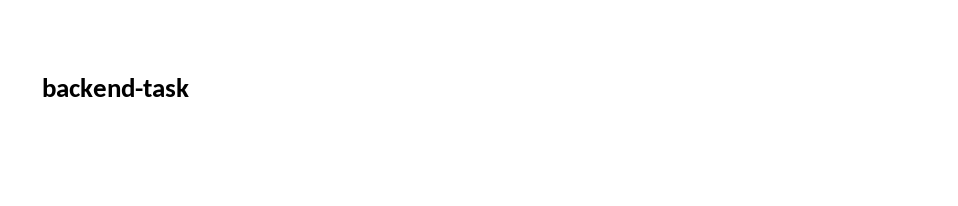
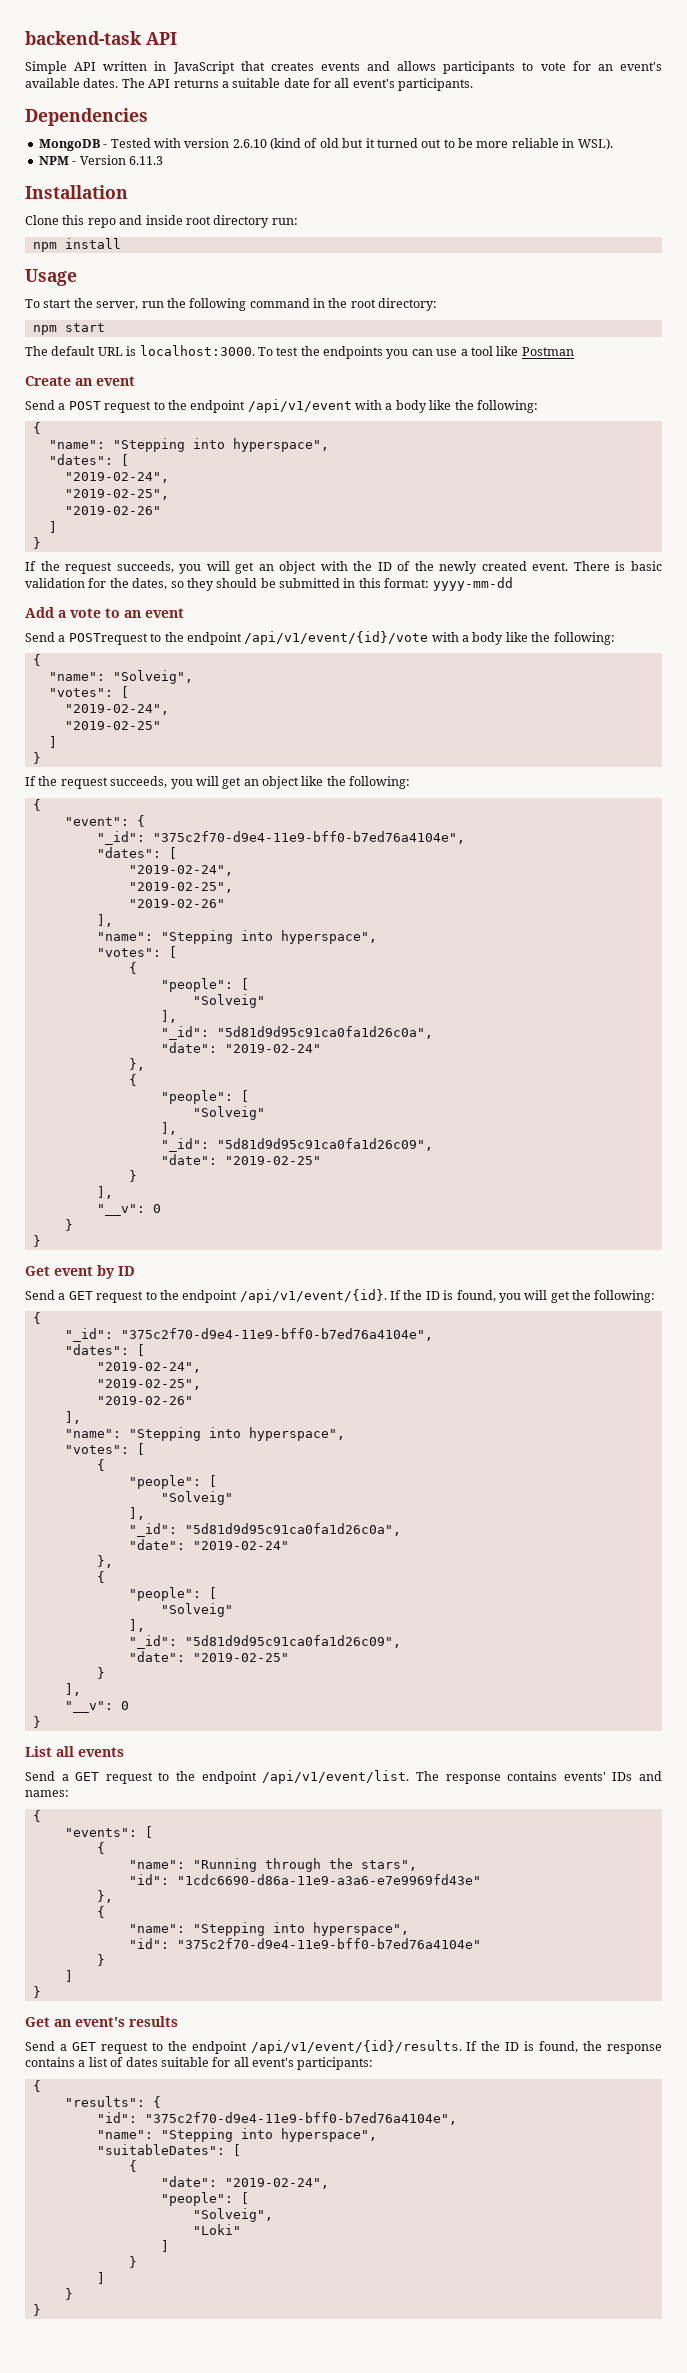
(189, 87) none -> [146,32,177,45] [25,61,662,74] [25,78,474,91] [25,108,148,126] [38,138,613,151] [38,155,163,165] [25,185,128,199] [25,215,298,228] [32,238,121,252] [25,269,77,286] [25,298,438,311] [32,323,105,335] [25,345,574,359] [25,376,135,386] [25,399,538,413] [32,422,41,434] [48,438,329,452] [48,454,129,466] [64,472,169,483] [64,489,169,500] [64,506,161,515] [48,521,57,533] [32,537,41,549] [25,561,662,574] [25,577,513,591] [25,607,184,618] [25,631,615,645] [32,654,41,666] [48,670,193,684] [48,686,129,698] [64,704,169,715] [64,721,161,730] [48,736,57,748] [32,752,41,764] [25,776,411,789] [32,799,41,811] [64,815,145,827] [96,831,465,845] [96,847,177,859] [128,865,233,876] [128,882,233,893] [128,899,225,908] [96,914,113,927] [96,930,377,944] [96,946,177,958] [128,962,137,974] [160,978,249,992] [192,994,265,1008] [160,1010,177,1023] [160,1026,433,1040] [160,1042,321,1053] [128,1058,145,1071] [128,1074,137,1086] [160,1090,249,1104] [192,1106,265,1120] [160,1122,177,1135] [160,1138,433,1152] [160,1154,321,1165] [128,1170,137,1182] [96,1186,113,1199] [96,1204,161,1216] [64,1219,73,1231] [32,1235,41,1247] [25,1265,135,1279] [25,1289,656,1303] [32,1312,41,1324] [64,1328,433,1342] [64,1344,145,1356] [96,1362,201,1373] [96,1379,201,1390] [96,1396,193,1405] [64,1411,81,1424] [64,1427,345,1441] [64,1443,145,1455] [96,1459,105,1471] [128,1475,217,1489] [160,1491,233,1505] [128,1507,145,1520] [128,1523,401,1537] [128,1539,289,1550] [96,1555,113,1568] [96,1571,105,1583] [128,1587,217,1601] [160,1603,233,1617] [128,1619,145,1632] [128,1635,401,1649] [128,1651,289,1662] [96,1667,105,1679] [64,1683,81,1696] [64,1701,129,1713] [32,1716,41,1728] [25,1746,124,1757] [25,1770,663,1784] [25,1790,69,1797] [32,1810,41,1822] [64,1826,153,1838] [96,1842,105,1854] [128,1858,417,1872] [128,1874,481,1885] [96,1890,113,1903] [96,1906,105,1918] [128,1922,409,1936] [128,1938,481,1949] [96,1954,105,1966] [64,1970,73,1982] [32,1986,41,1998] [25,2016,178,2027] [25,2040,663,2054] [25,2057,374,2070] [32,2080,41,2092] [64,2096,161,2108] [96,2112,457,2125] [96,2128,377,2142] [96,2144,241,2156] [128,2160,137,2172] [160,2176,329,2189] [160,2192,249,2206] [192,2208,273,2222] [192,2224,241,2235] [160,2240,169,2252] [128,2256,137,2268] [96,2272,105,2284] [64,2288,73,2300] [32,2304,41,2316] API // Simple API written in JavaScript that creates events and allows participants to vote for an event's available dates. The API returns a suitable date for all event's participants. // Dependencies // MongoDB - Tested with version 2.6.10 (kind of old but it turned out to be more reliable in WSL). // NPM - Version 6.11.3 // Installation // Clone this repo and inside root directory run: // npm install // Usage // To start the server, run the following command in the root directory: // npm start // The default URL is localhost:3000. To test the endpoints you can use a tool like Postman // Create an event // Send a POST request to the endpoint /api/v1/event with a body like the following: // { // "name": "Stepping into hyperspace", // "dates": [ // "2019-02-24", // "2019-02-25", // "2019-02-26" // ] // } // If the request succeeds, you will get an object with the ID of the newly created event. There is basic validation for the dates, so they should be submitted in this format: yyyy-mm-dd // Add a vote to an event // Send a POSTrequest to the endpoint /api/v1/event/{id}/vote with a body like the following: // { // "name": "Solveig", // "votes": [ // "2019-02-24", // "2019-02-25" // ] // } // If the request succeeds, you will get an object like the following: // { // "event": { // "_id": "375c2f70-d9e4-11e9-bff0-b7ed76a4104e", // "dates": [ // "2019-02-24", // "2019-02-25", // "2019-02-26" // ], // "name": "Stepping into hyperspace", // "votes": [ // { // "people": [ // "Solveig" // ], // "_id": "5d81d9d95c91ca0fa1d26c0a", // "date": "2019-02-24" // }, // { // "people": [ // "Solveig" // ], // "_id": "5d81d9d95c91ca0fa1d26c09", // "date": "2019-02-25" // } // ], // "__v": 0 // } // } // Get event by ID // Send a GET request to the endpoint /api/v1/event/{id}. If the ID is found, you will get the following: // { // "_id": "375c2f70-d9e4-11e9-bff0-b7ed76a4104e", // "dates": [ // "2019-02-24", // "2019-02-25", // "2019-02-26" // ], // "name": "Stepping into hyperspace", // "votes": [ // { // "people": [ // "Solveig" // ], // "_id": "5d81d9d95c91ca0fa1d26c0a", // "date": "2019-02-24" // }, // { // "people": [ // "Solveig" // ], // "_id": "5d81d9d95c91ca0fa1d26c09", // "date": "2019-02-25" // } // ], // "__v": 0 // } // List all events // Send a GET request to the endpoint /api/v1/event/list. The response contains events' IDs and names: // { // "events": [ // { // "name": "Running through the stars", // "id": "1cdc6690-d86a-11e9-a3a6-e7e9969fd43e" // }, // { // "name": "Stepping into hyperspace", // "id": "375c2f70-d9e4-11e9-bff0-b7ed76a4104e" // } // ] // } // Get an event's results // Send a GET request to the endpoint /api/v1/event/{id}/results. If the ID is found, the response contains a list of dates suitable for all event's participants: // { // "results": { // "id": "375c2f70-d9e4-11e9-bff0-b7ed76a4104e", // "name": "Stepping into hyperspace", // "suitableDates": [ // { // "date": "2019-02-24", // "people": [ // "Solveig", // "Loki" // ] // } // ] // } // }

